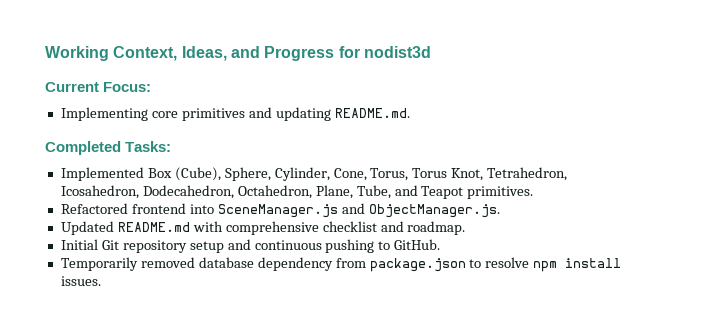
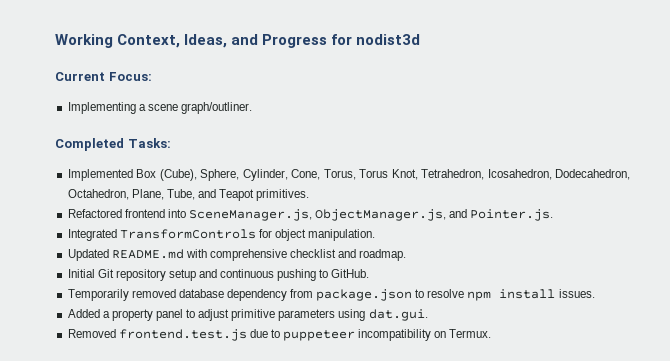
[151,107,410,121] core primitives and updating README.md. -> [138,102,252,114] a scene graph/outliner.
[217,203,500,218] SceneManager.js and ObjectManager.js. -> [188,209,554,221] [67,229,376,241] SceneManager.js, ObjectManager.js, and Pointer.js. // Integrated TransformControls for object manipulation.
(101, 281) none -> [67,309,428,321] [67,329,492,341] // Added a property panel to adjust primitive parameters using dat.gui. // Removed frontend.test.js due to puppeteer incompatibility on Termux.

